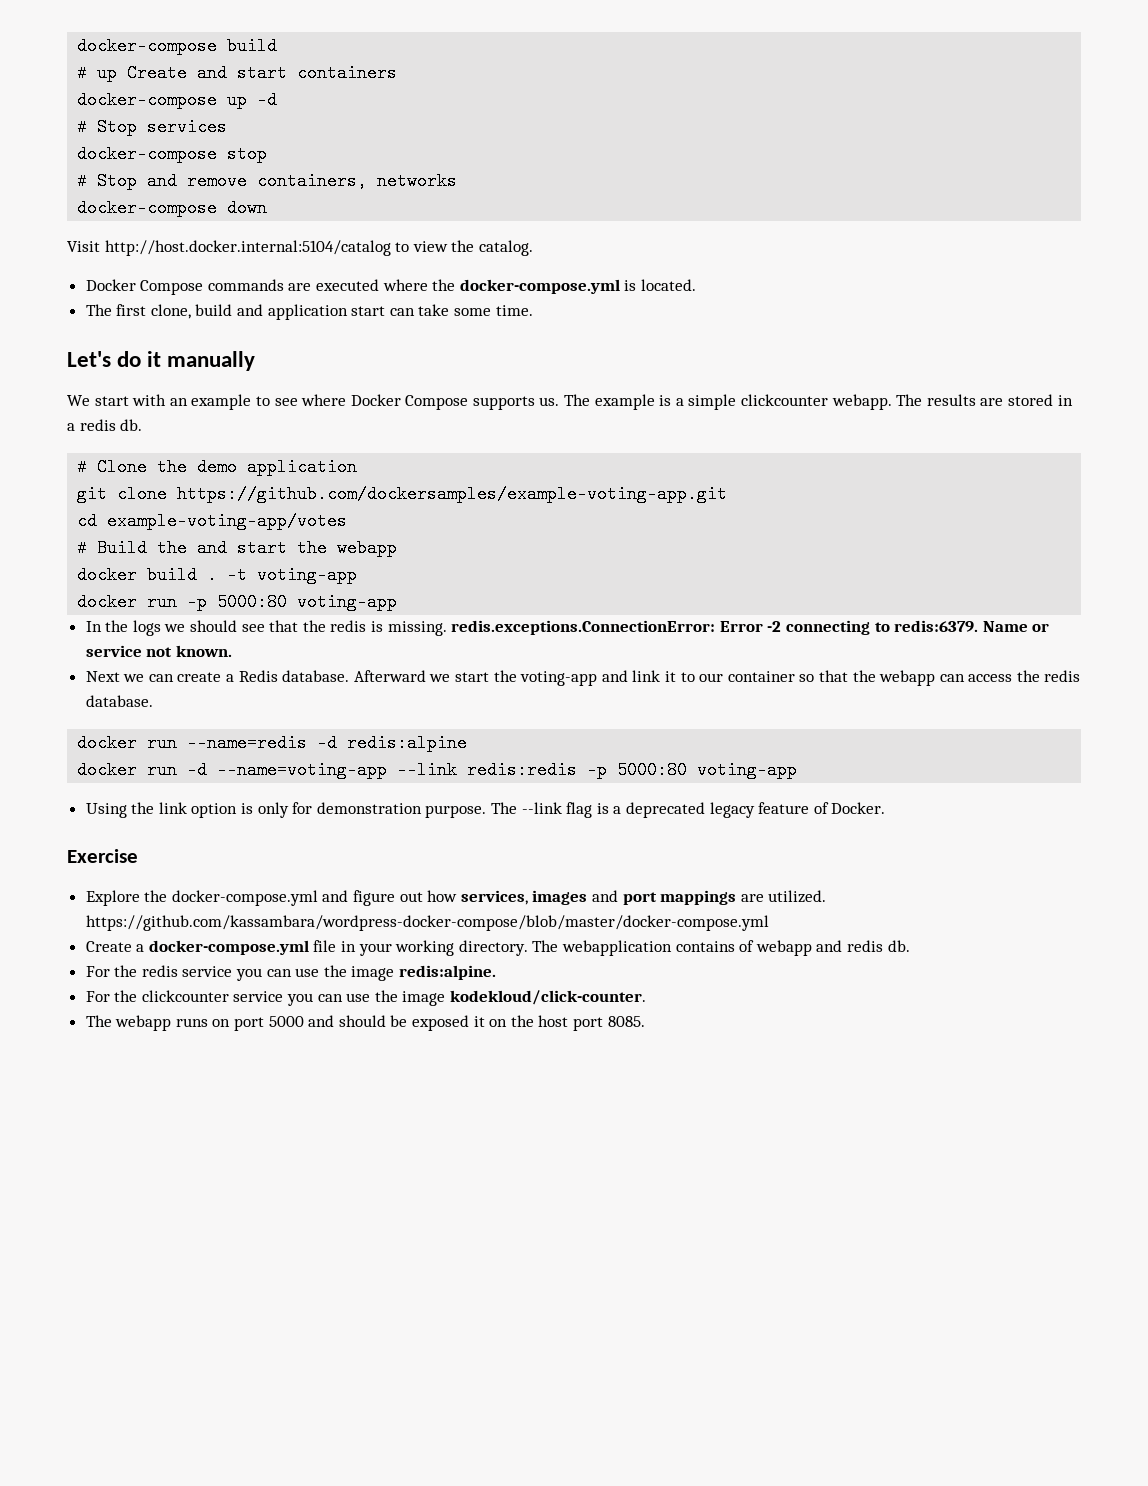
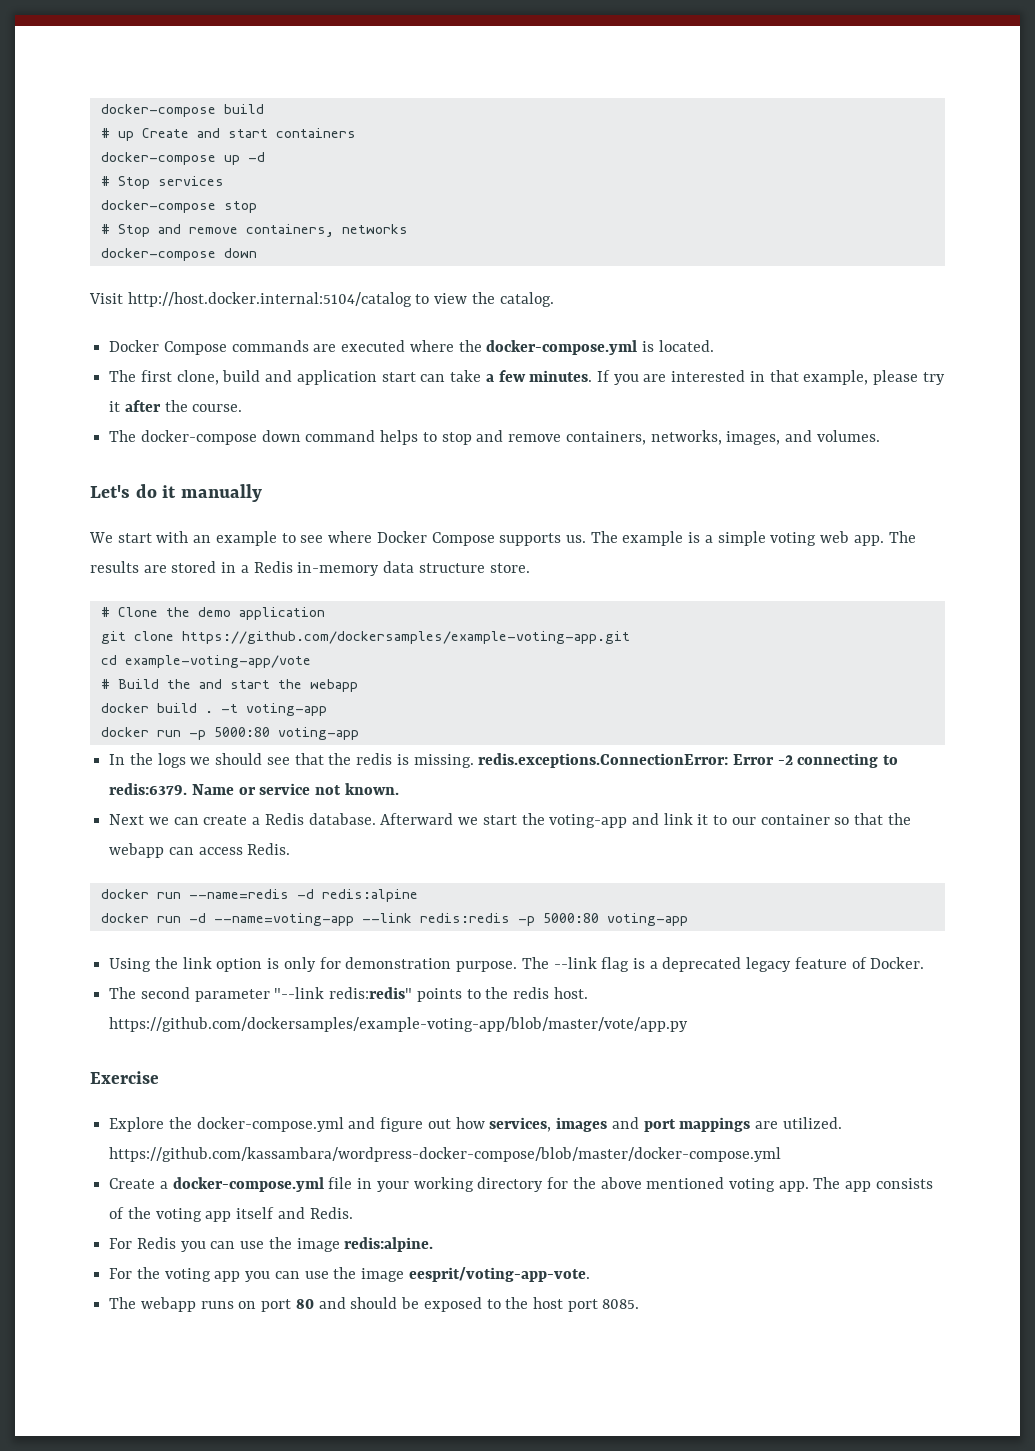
[454,305,533,316] some time. -> [485,370,945,385] [109,400,243,412] [109,430,880,445] a few minutes. If you are interested in that example, please try it after the course. // The docker-compose down command helps to stop and remove containers, networks, images, and volumes.
[741,394,892,410] clickcounter webapp. -> [770,531,884,546] voting web app.
[79,419,143,431] redis db. -> [253,561,530,576] Redis in-memory data structure store.
[107,512,348,530] example-voting-app/votes -> [124,655,311,668] example-voting-app/vote
[1016,670,1081,682] [85,695,153,707] the redis database. -> [247,843,291,855] Redis.
(886, 808) none -> [109,987,588,1002] [109,1017,689,1032] // The second parameter "--link redis:redis" points to the redis host. https://github.com/dockersamples/example-voting-app/blob/master/vote/app.py
[458,940,910,956] [85,965,233,977] directory. The webapplication contains of webapp and redis db. // For the redis service -> [477,1177,933,1192] [109,1207,353,1222] [109,1237,176,1249] directory for the above mentioned voting app. The app consists of the voting app itself and Redis. // For Redis
[141,990,647,1006] clickcounter service you can use the image kodekloud/click-counter. -> [164,1267,590,1282] voting app you can use the image eesprit/voting-app-vote.
[268,1016,304,1027] 5000 -> [295,1299,314,1309] 80
[473,1016,508,1027] it on -> [486,1299,501,1309] to

